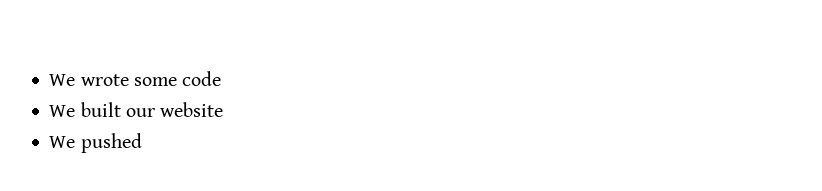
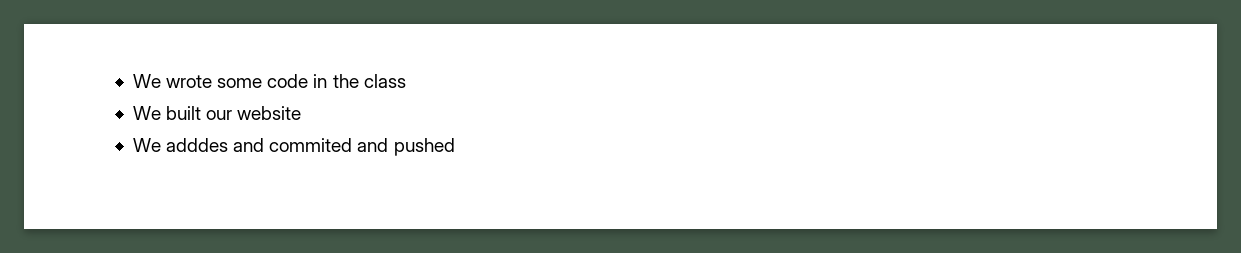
(222, 78) none -> [313,74,406,88] in the class
(76, 142) none -> [166,138,389,152] adddes and commited and

